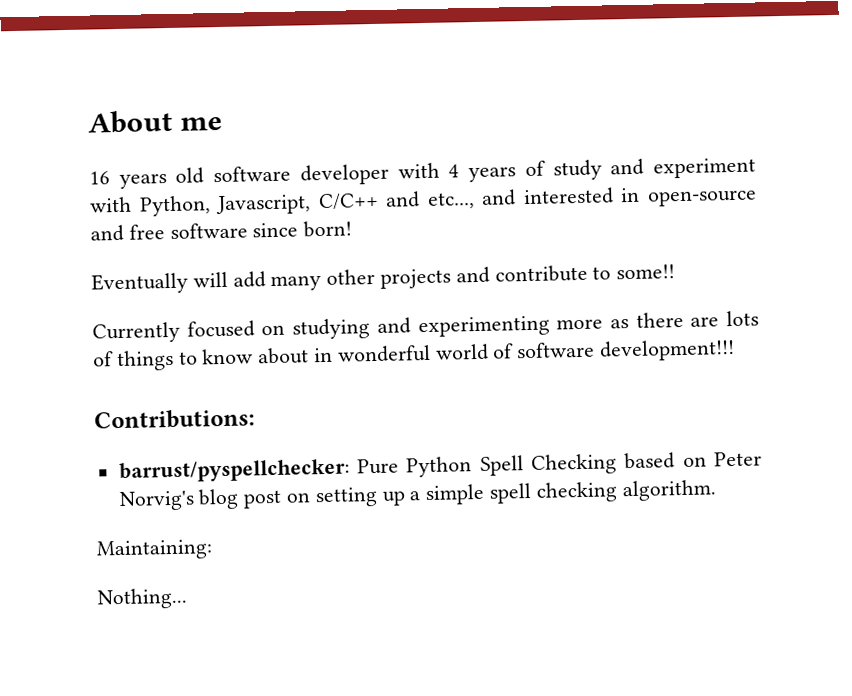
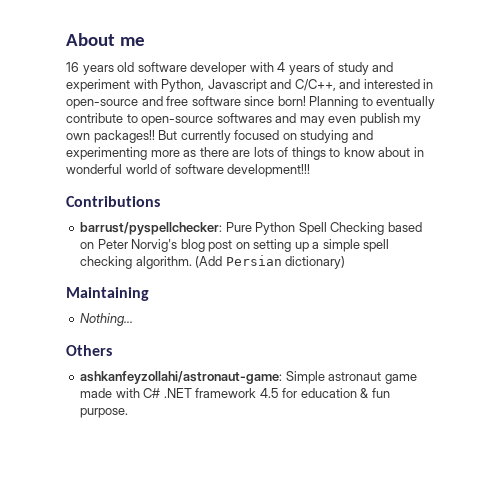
[215,191,475,216] Javascript, C/C++ and etc..., -> [207,79,336,92] Javascript and C/C++,
[91,264,676,295] [92,321,180,344] // Eventually will add many other projects and contribute to some!! // Currently -> [309,96,436,109] [66,113,422,126] [66,130,231,143] Planning to eventually contribute to open-source softwares and may even publish my own packages!! But currently
[94,408,255,430] Contributions: -> [66,196,160,207] Contributions
[96,539,213,561] [97,587,188,610] // Maintaining: // Nothing... -> [195,255,346,269] [66,287,149,301] [80,313,134,326] [66,345,112,356] [80,371,417,384] [80,388,390,398] [80,408,129,418] (Add Persian dictionary) // Maintaining // Nothing... // Others // ashkanfeyzollahi/astronaut-game: Simple astronaut game made with C# .NET framework 4.5 for education & fun purpose.

